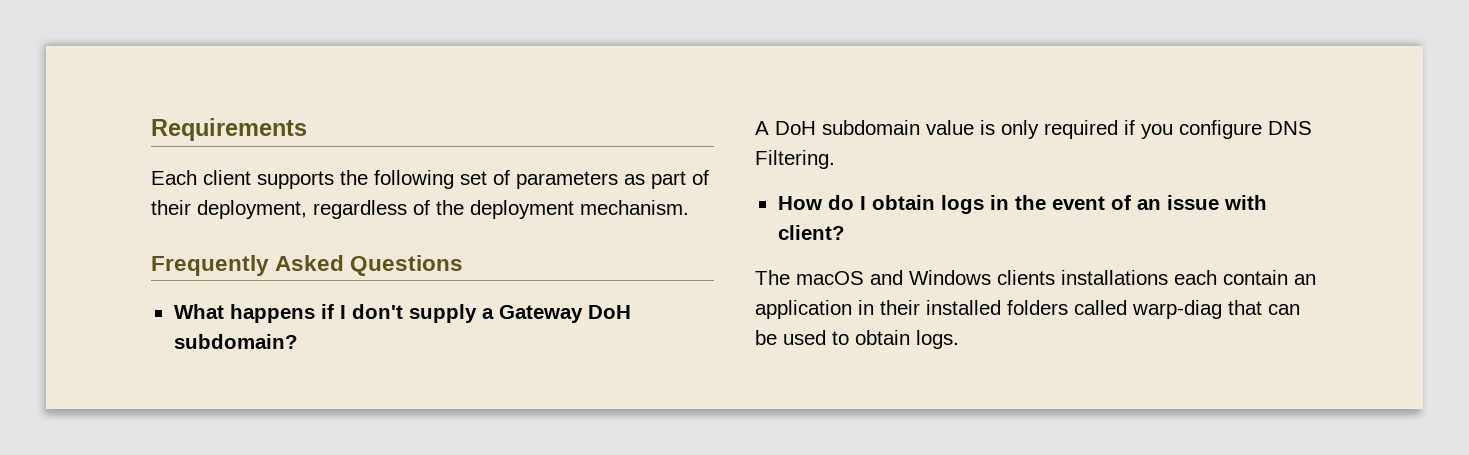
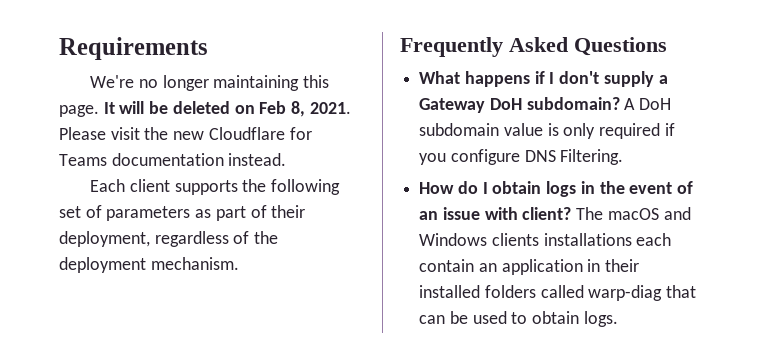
(307, 129) none -> [90,75,329,91] [59,101,351,117] [59,127,312,140] [59,153,287,166] // We're no longer maintaining this page. It will be deleted on Feb 8, 2021. Please visit the new Cloudflare for Teams documentation instead.
(298, 341) // -> (620, 103) none
(845, 232) // -> (572, 213) none

